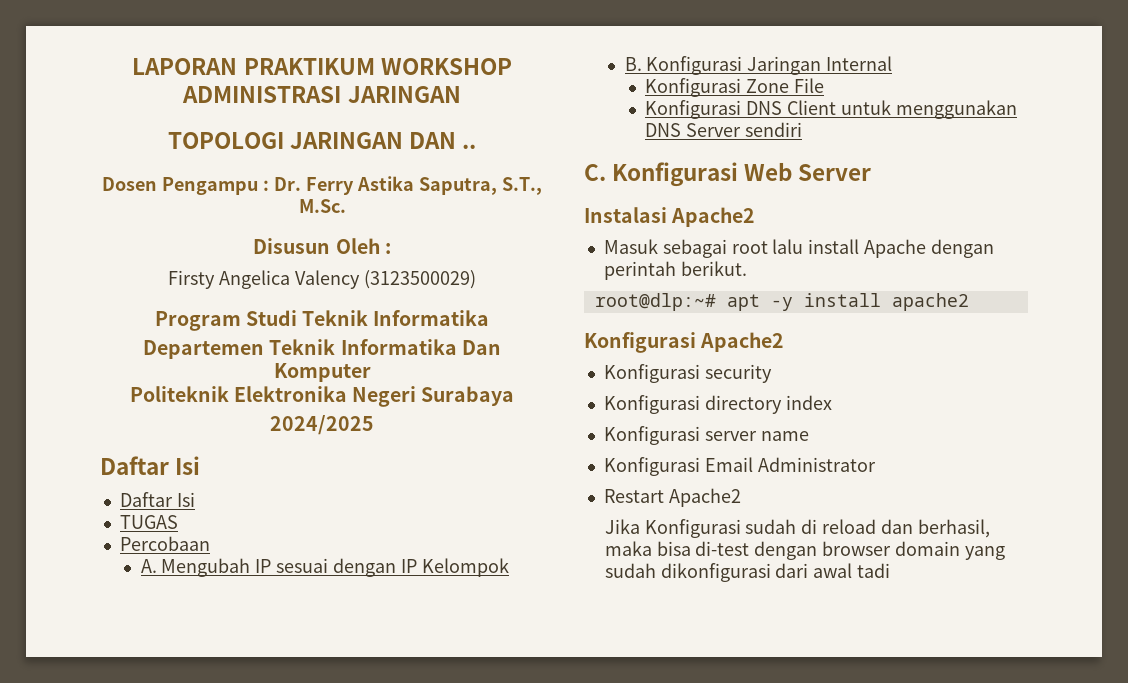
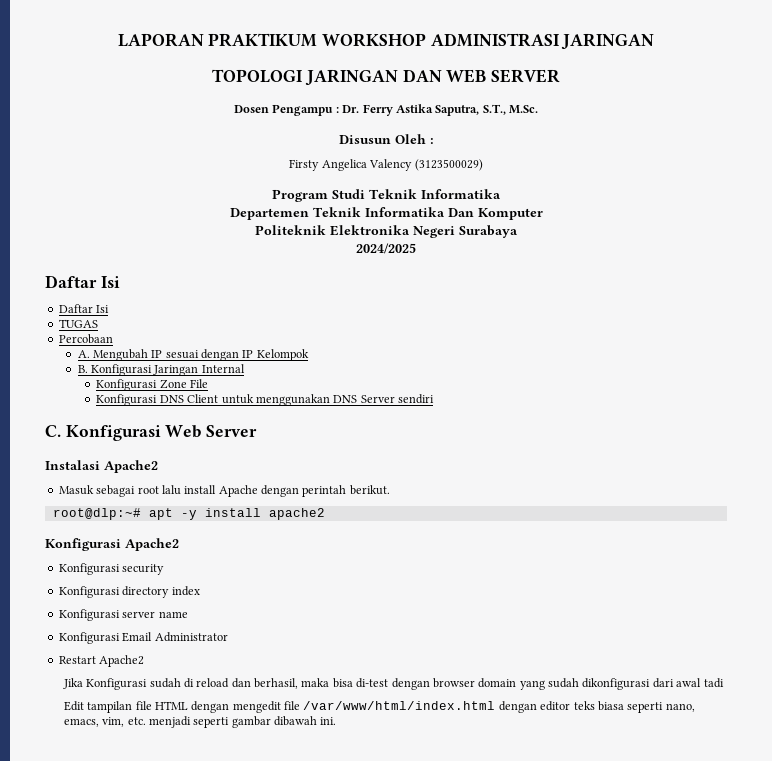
[462,144,477,149] .. -> [446,69,560,83] WEB SERVER
(891, 570) none -> [63,701,695,713] [63,716,337,728] // Edit tampilan file HTML dengan mengedit file /var/www/html/index.html dengan editor teks biasa seperti nano, emacs, vim, etc. menjadi seperti gambar dibawah ini.

